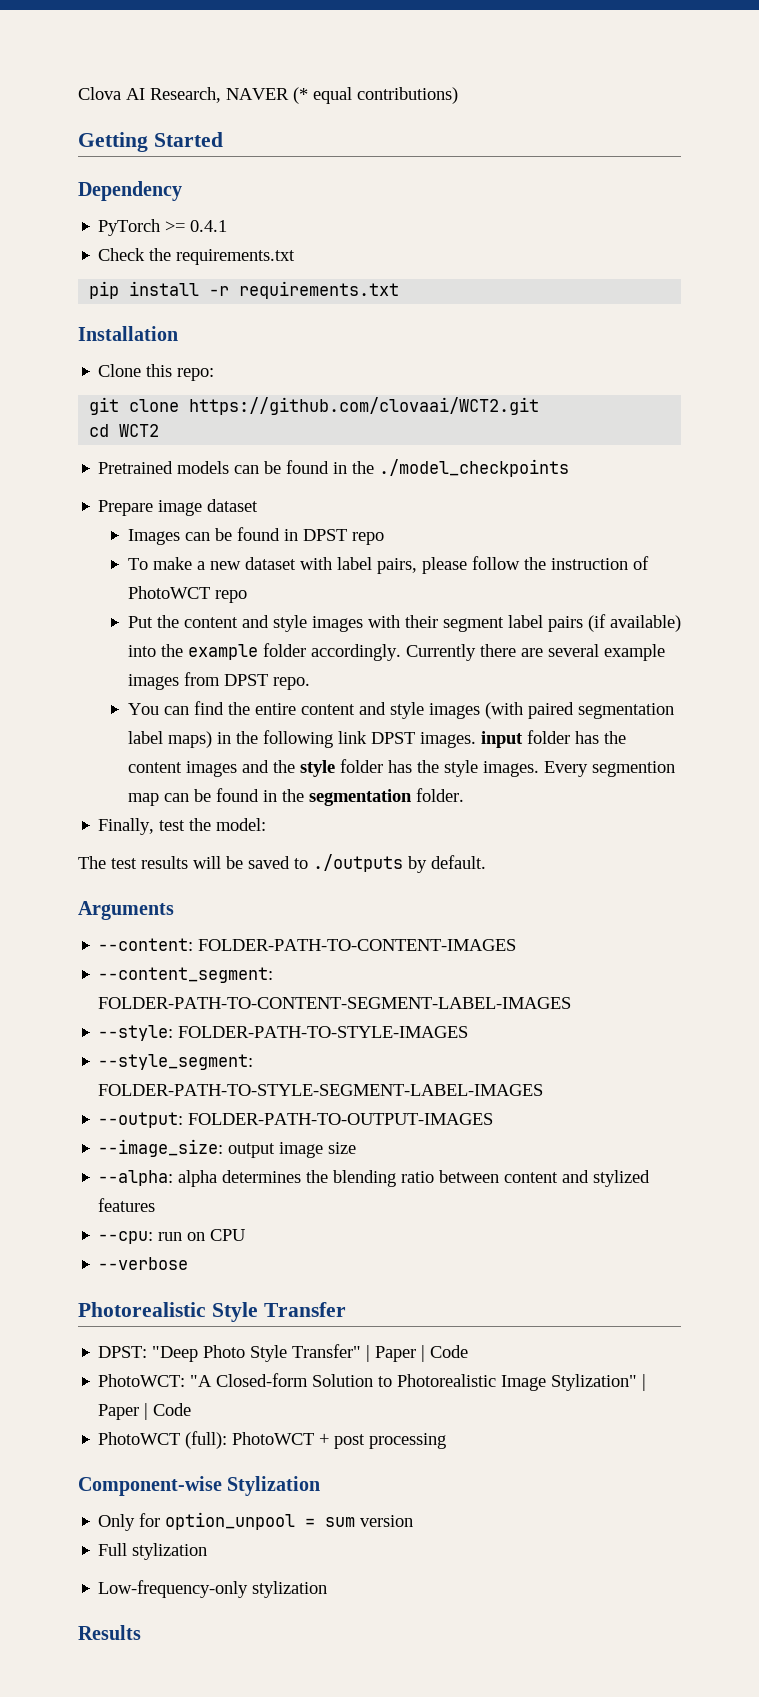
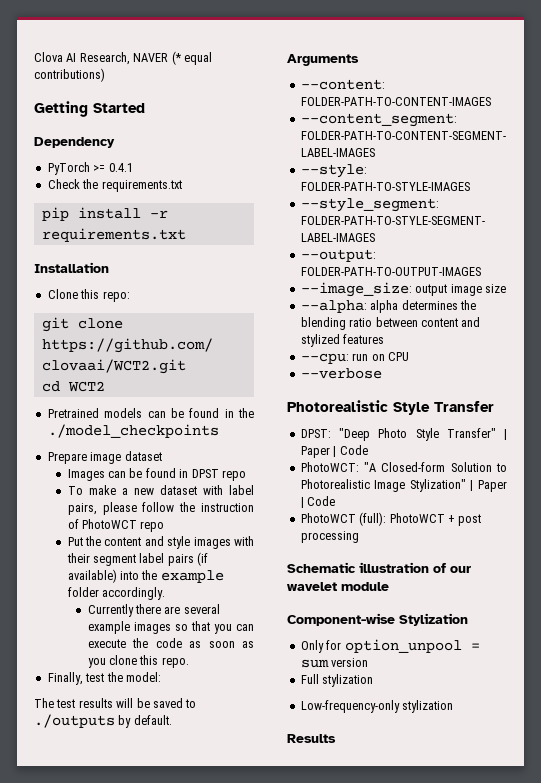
(401, 652) none -> (166, 593) //
[183,672,310,690] [127,701,674,719] [127,730,626,748] [127,759,675,777] [127,788,464,806] from DPST repo. // You can find the entire content and style images (with paired segmentation label maps) in the following link DPST images. input folder has the content images and the style folder has the style images. Every segmention map can be found in the segmentation folder. -> [174,621,254,634] [87,638,254,648] [87,655,189,668] so that you can execute the code as soon as you clone this repo.
(447, 1441) none -> [287,562,471,573] [287,582,389,591] // Schematic illustration of our wavelet module

